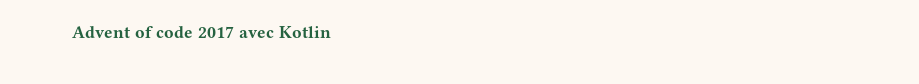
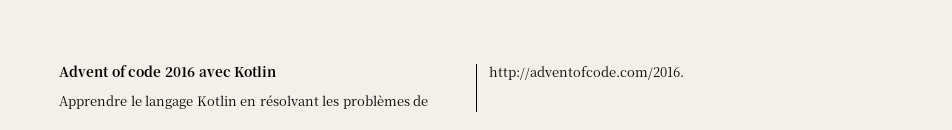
[198,26,235,38] 2017 -> [164,67,195,77] 2016
(331, 32) none -> [59,95,429,109] [489,66,684,80] // Apprendre le langage Kotlin en résolvant les problèmes de http://adventofcode.com/2016.

